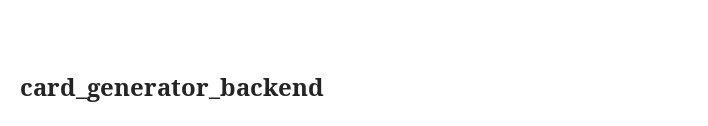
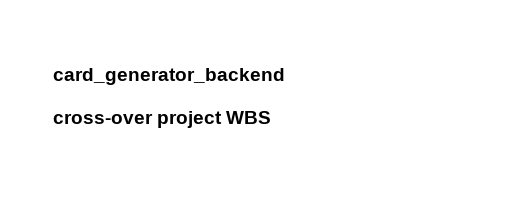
(324, 90) none -> [53,111,272,128] // cross-over project WBS

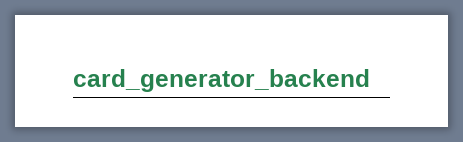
[53,111,272,128] // cross-over project WBS -> (370, 80) none

